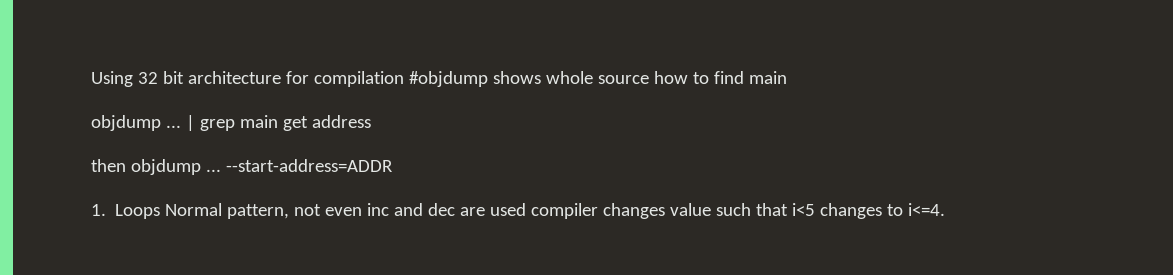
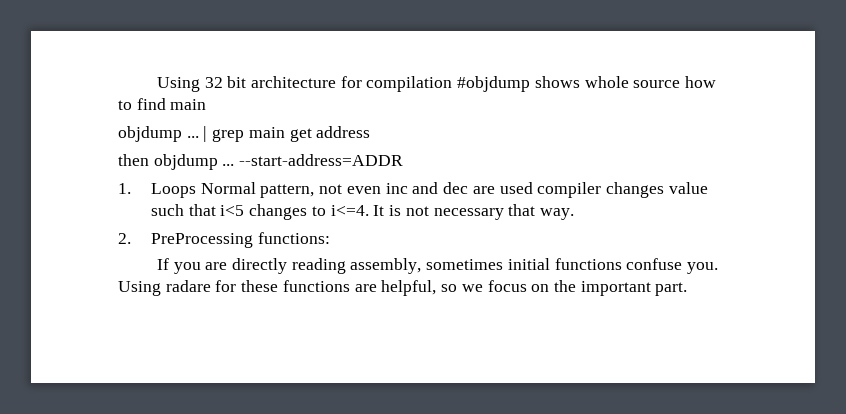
(946, 209) none -> [373,204,574,220] [118,232,330,248] [156,258,719,274] [118,280,688,296] It is not necessary that way. // 2. PreProcessing functions: // If you are directly reading assembly, sometimes initial functions confuse you. Using radare for these functions are helpful, so we focus on the important part.

